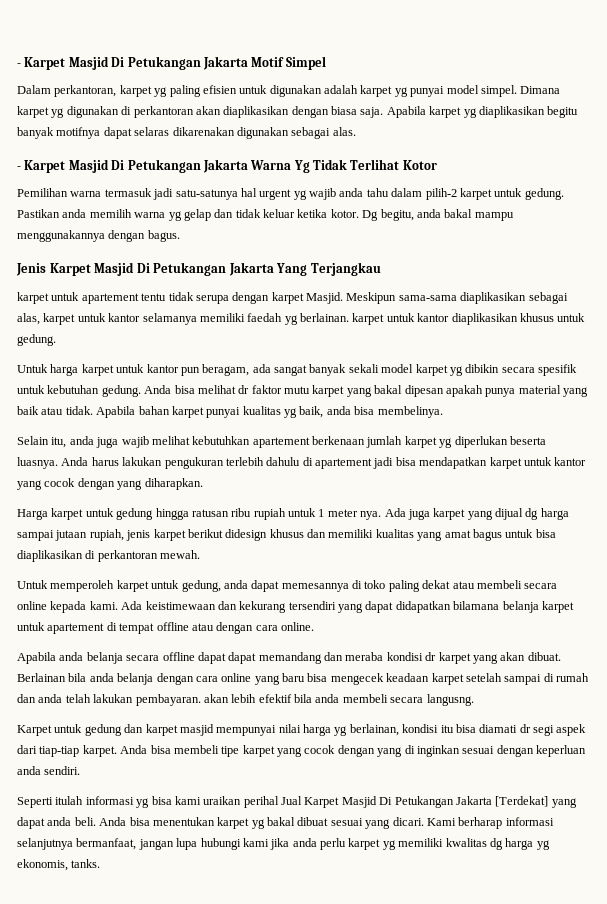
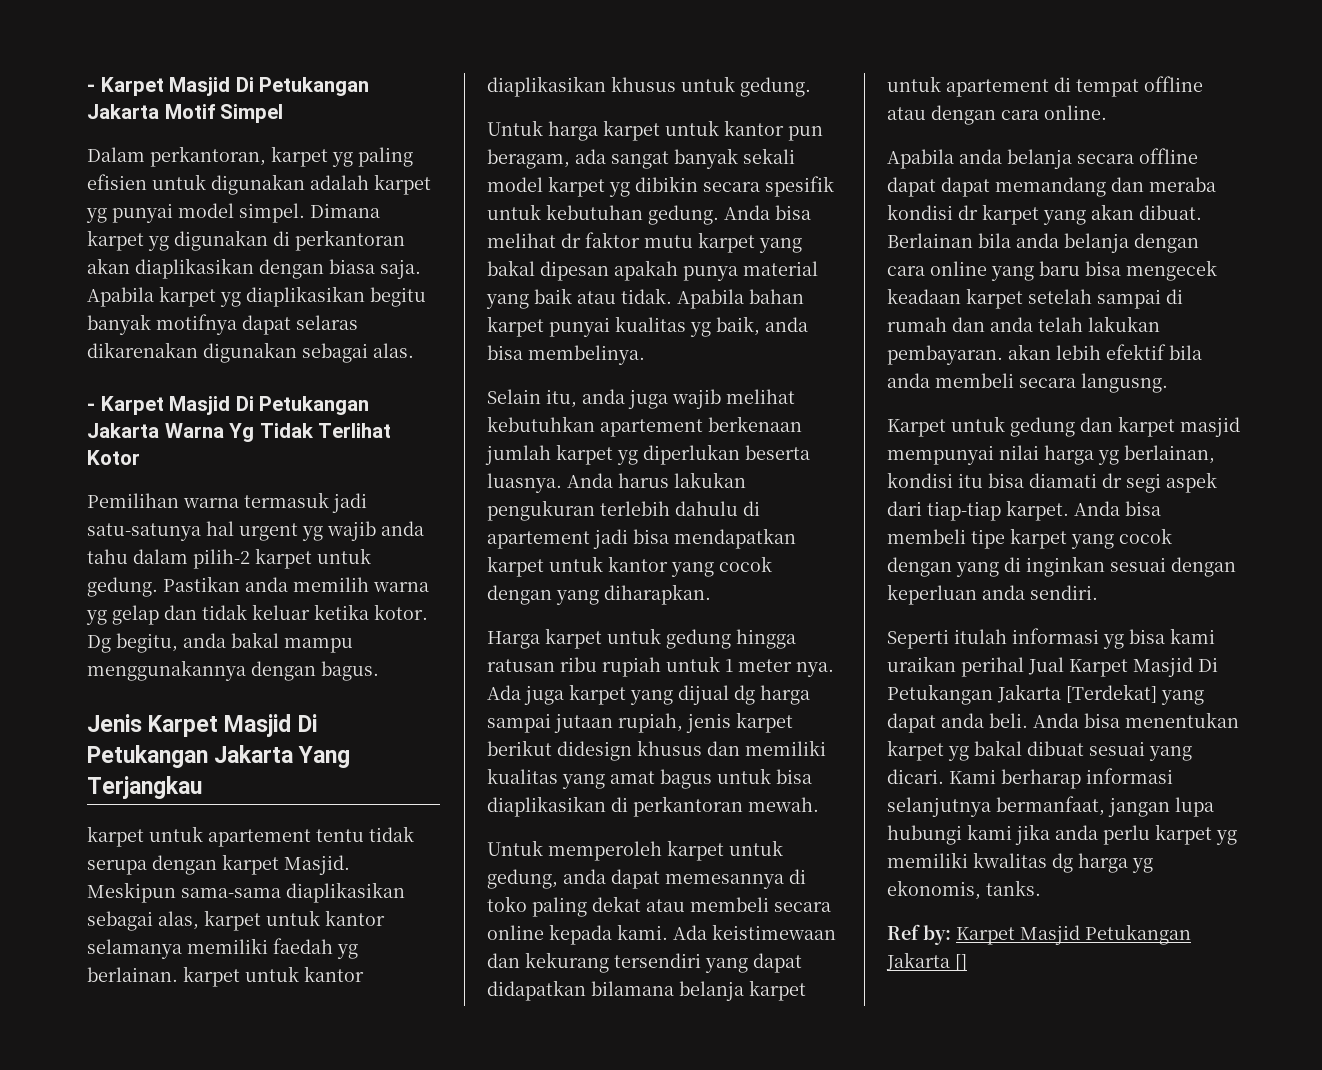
(101, 863) none -> [887,924,1191,945] [886,952,967,971] // Ref by: Karpet Masjid Petukangan Jakarta []

